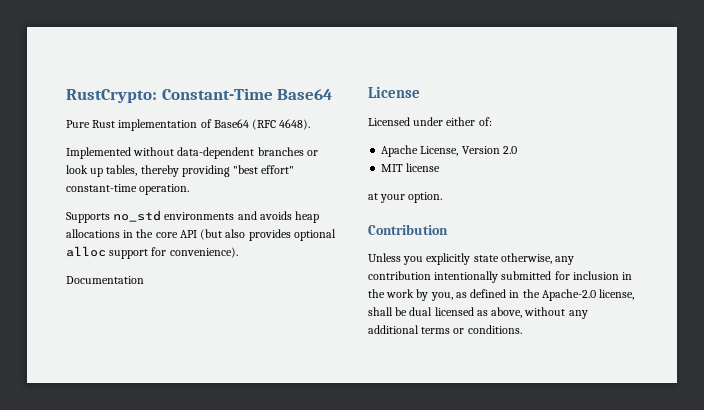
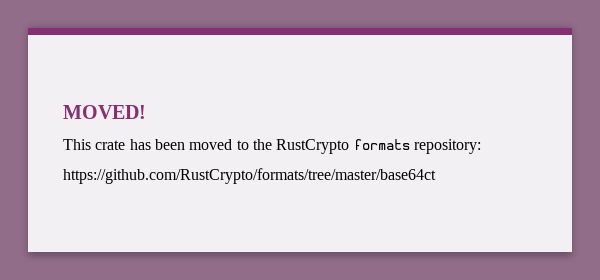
[66,88,333,103] [66,119,311,131] [66,147,318,159] [66,165,295,177] [66,184,190,195] [66,210,320,223] [66,229,336,241] [66,246,238,259] [66,276,144,284] [368,86,420,98] [368,117,492,126] [381,145,517,157] [381,163,441,172] [368,192,443,203] [368,224,448,235] [368,253,575,265] [368,271,633,283] [368,289,635,301] [368,307,588,319] [368,325,522,334] RustCrypto: Constant-Time Base64 // Pure Rust implementation of Base64 (RFC 4648). // Implemented without data-dependent branches or look up tables, thereby providing "best effort" constant-time operation. // Supports no_std environments and avoids heap allocations in the core API (but also provides optional alloc support for convenience). // Documentation // License // Licensed under either of: // Apache License, Version 2.0 // MIT license // at your option. // Contribution // Unless you explicitly state otherwise, any contribution intentionally submitted for inclusion in the work by you, as defined in the Apache-2.0 license, shall be dual licensed as above, without any additional terms or conditions. -> [63,105,146,119] [63,139,481,154] [63,168,436,184] MOVED! // This crate has been moved to the RustCrypto formats repository: // https://github.com/RustCrypto/formats/tree/master/base64ct

